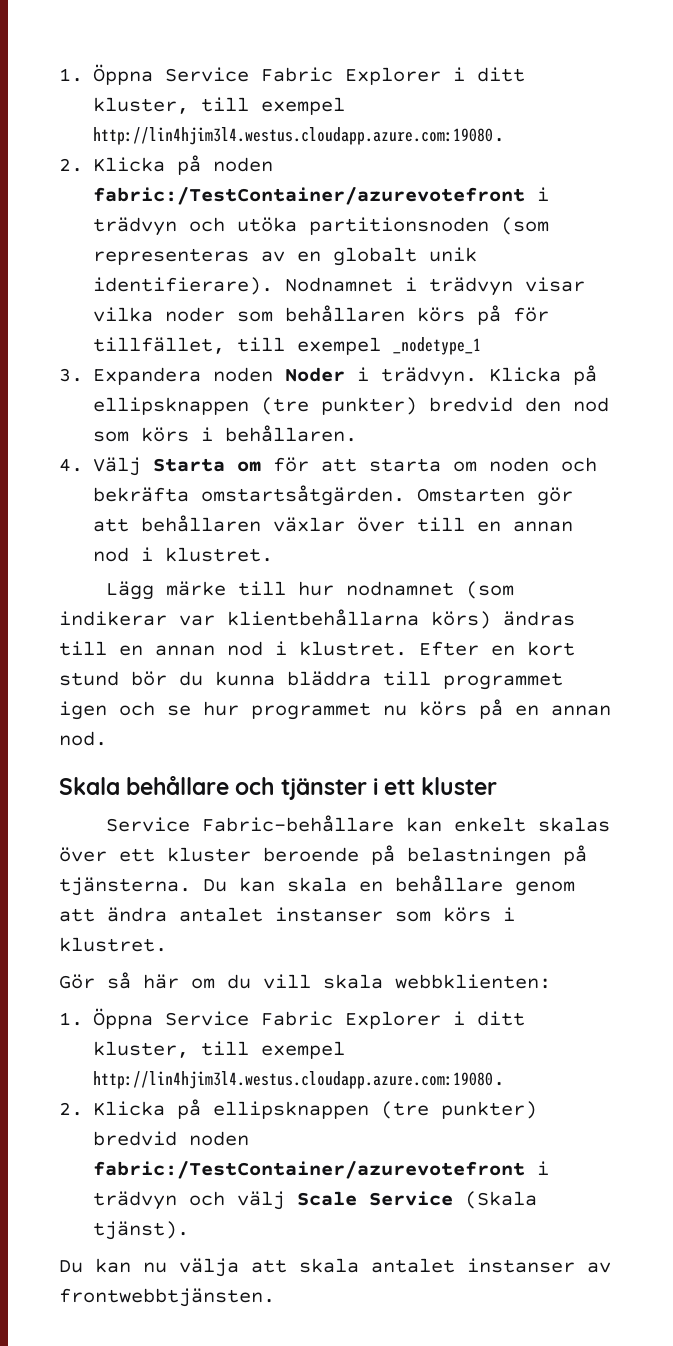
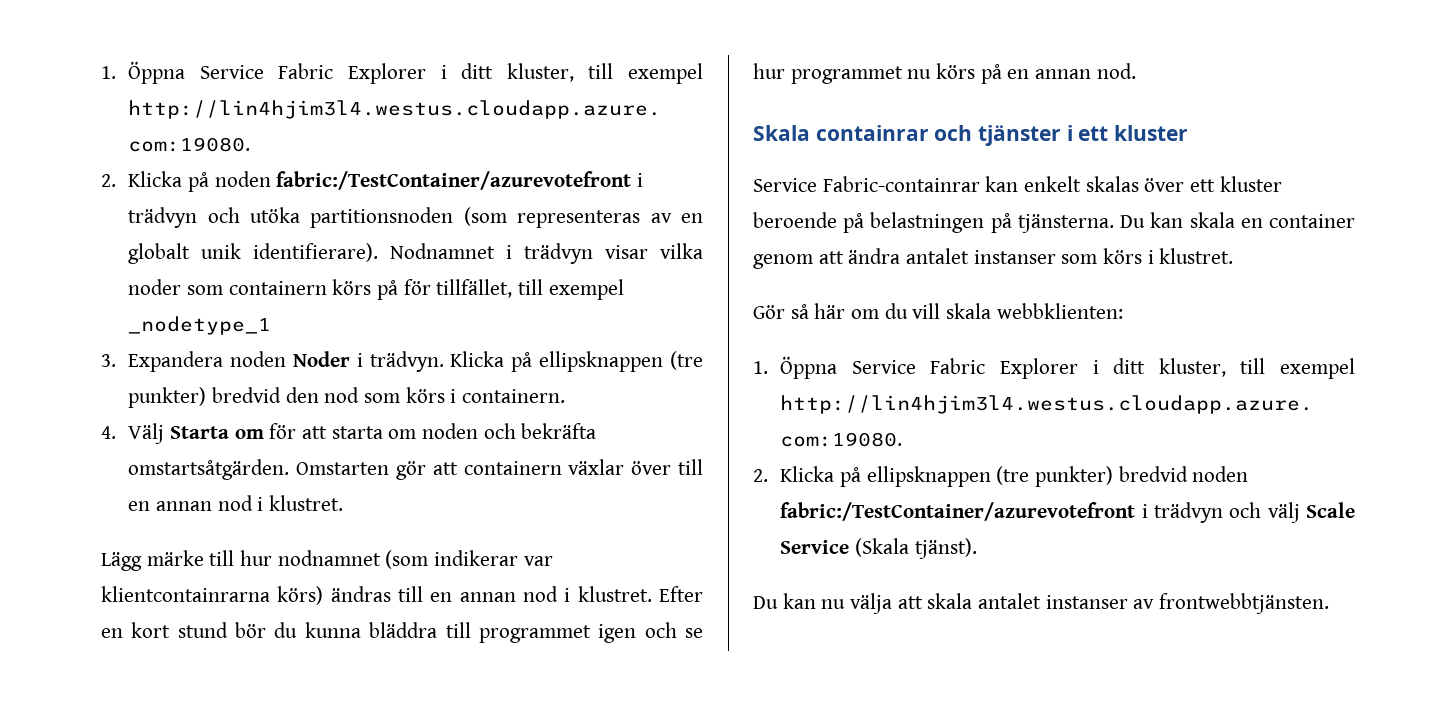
[285,305,406,322] behållaren -> [228,281,327,295] containern
[225,425,358,442] behållaren. -> [461,389,565,403] containern.
[141,515,262,532] behållaren -> [463,461,562,475] containern
[227,609,419,626] klientbehållarna -> [101,586,270,602] klientcontainrarna
[126,776,230,795] behållare -> [815,125,929,141] containrar
[202,815,395,832] Fabric-behållare -> [822,176,980,192] Fabric-containrar
[395,875,503,892] behållare -> [1269,214,1355,228] container

